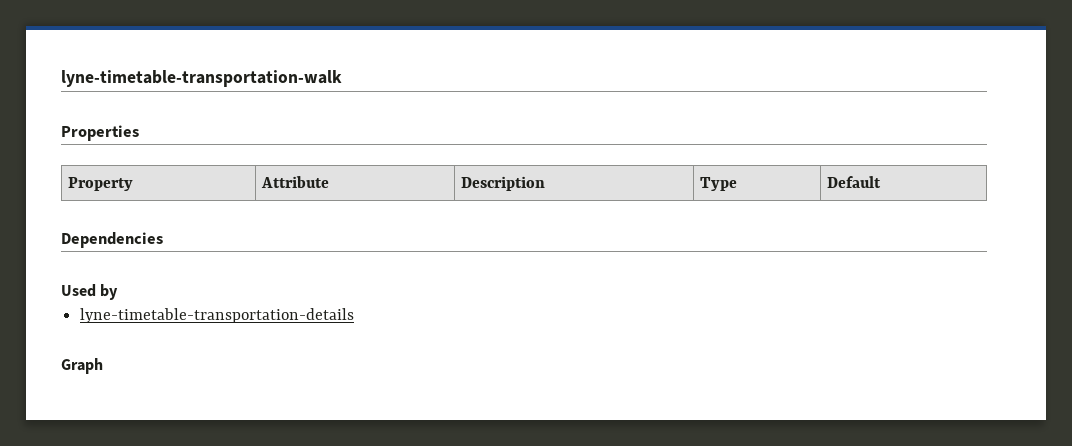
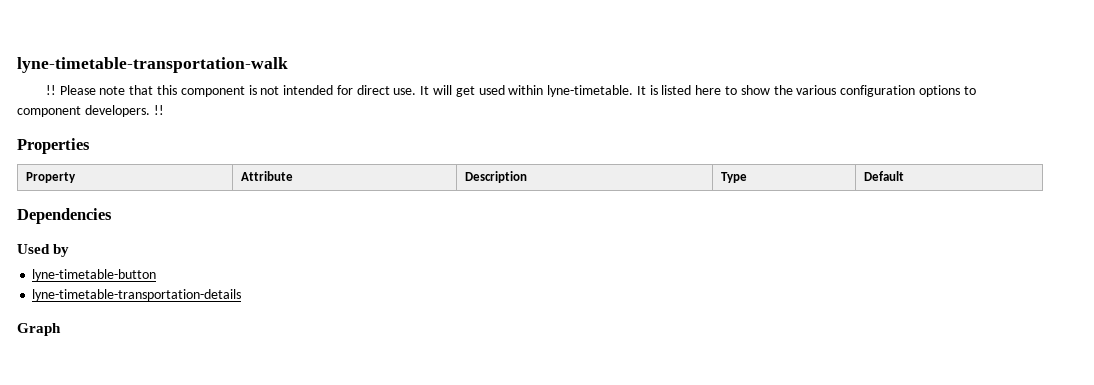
(342, 78) none -> [45,85,976,97] [17,105,164,117] // !! Please note that this component is not intended for direct use. It will get used within lyne-timetable. It is listed here to show the various configuration options to component developers. !!
(119, 292) none -> [32,269,157,281] // lyne-timetable-button

